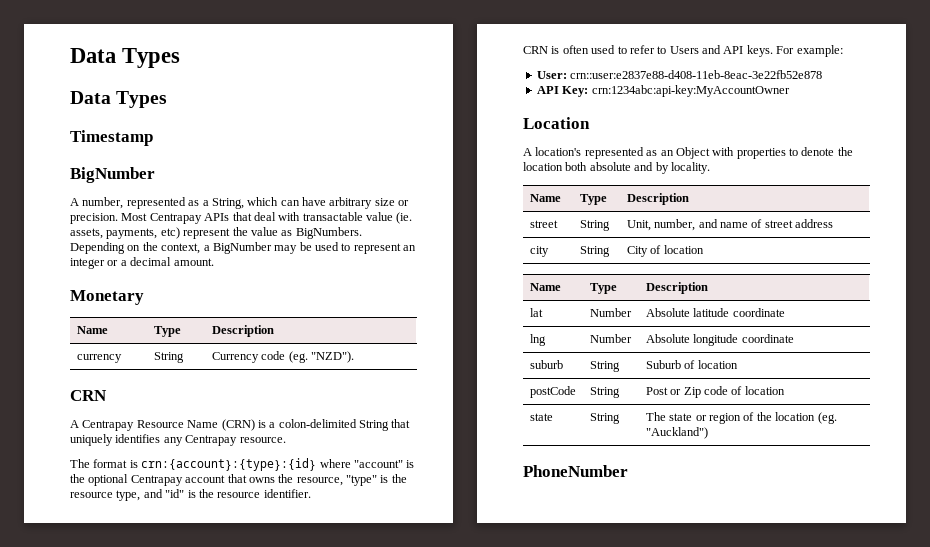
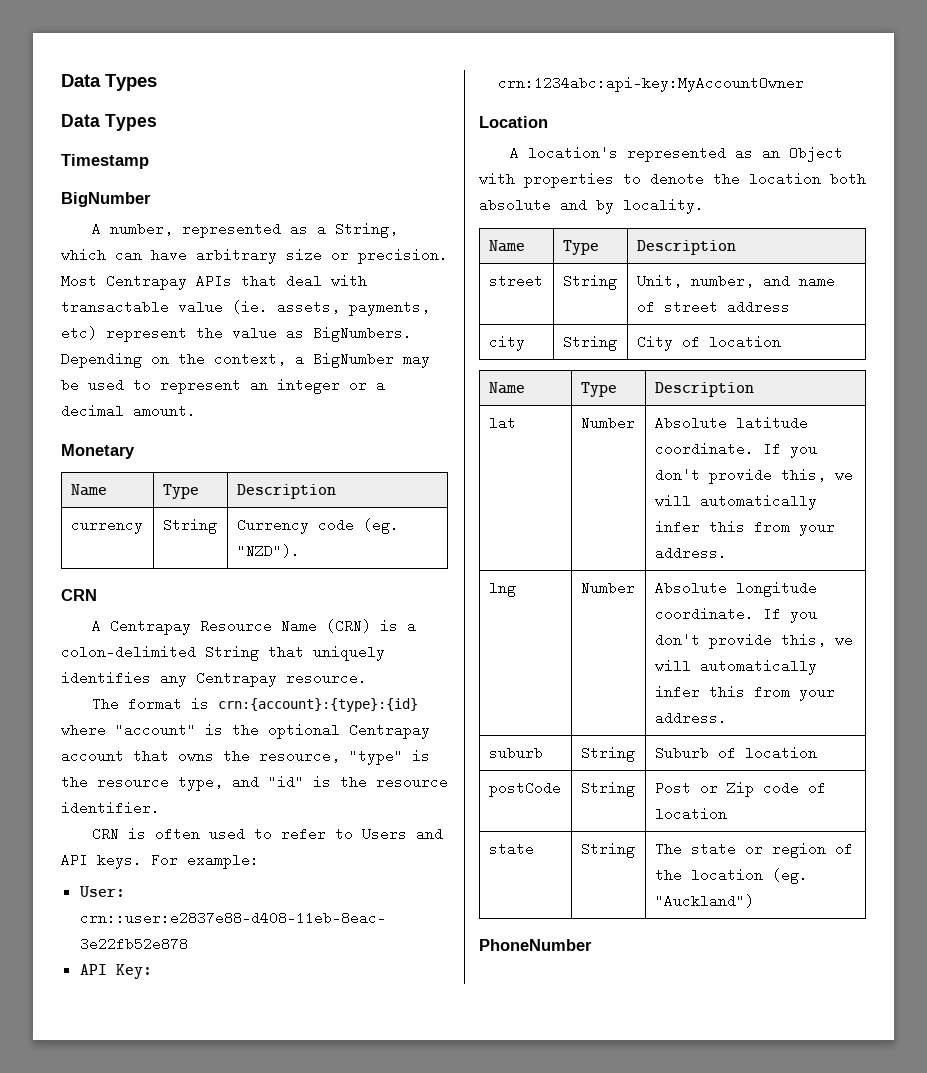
[732,308,785,317] [529,334,546,346] [589,334,632,343] [645,334,794,346] coordinate // lng | Number | Absolute longitude coordinate -> [654,442,817,458] [654,468,853,484] [654,494,817,510] [654,520,835,536] [654,546,727,560] [488,583,516,597] [580,581,635,595] [654,581,817,597] [654,607,817,623] [654,633,853,649] [654,659,817,675] [654,685,835,701] [654,711,727,725] coordinate. If you don't provide this, we will automatically infer this from your address. // lng | Number | Absolute longitude coordinate. If you don't provide this, we will automatically infer this from your address.

